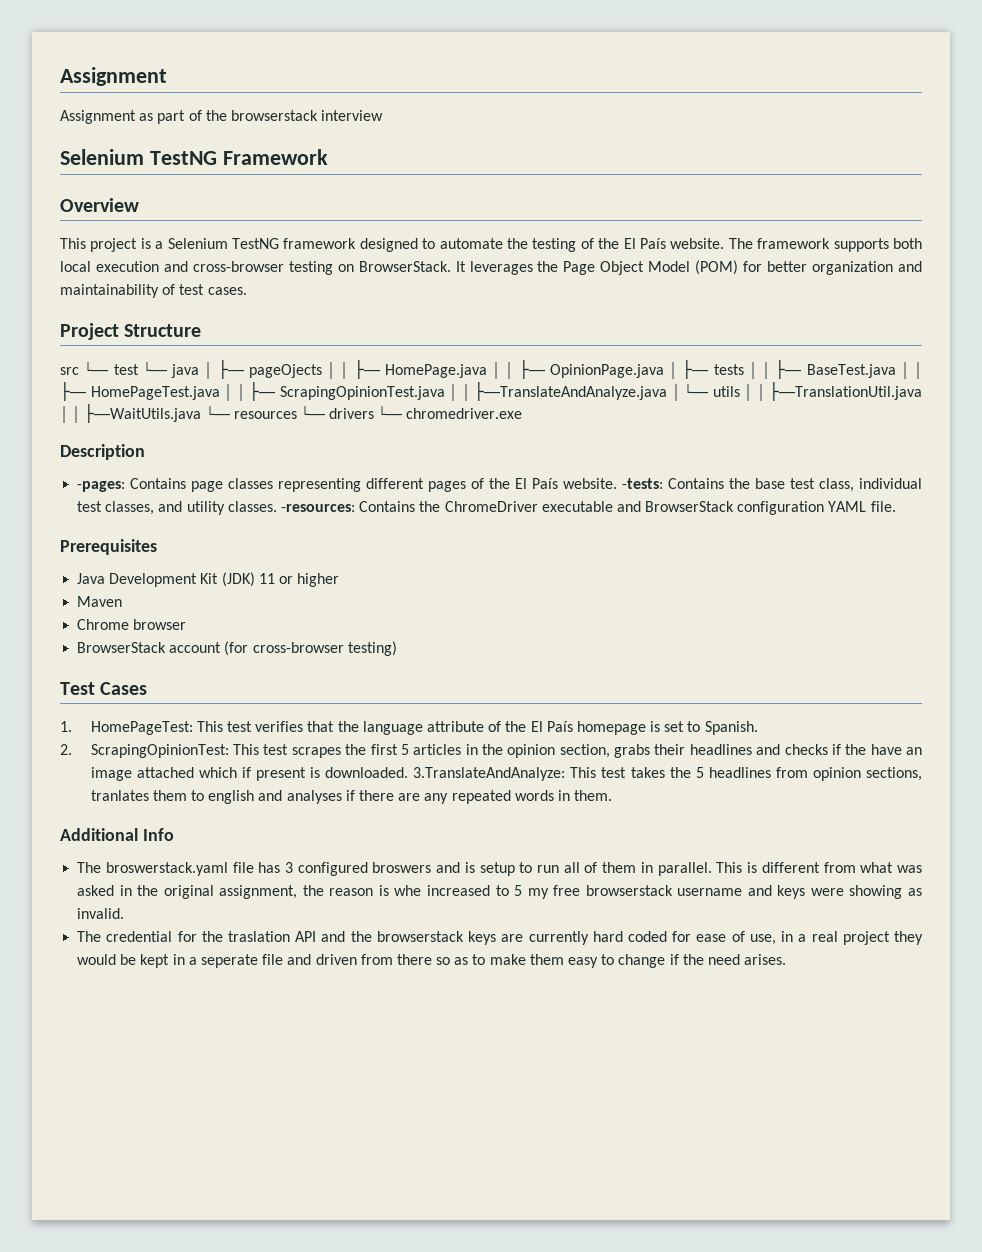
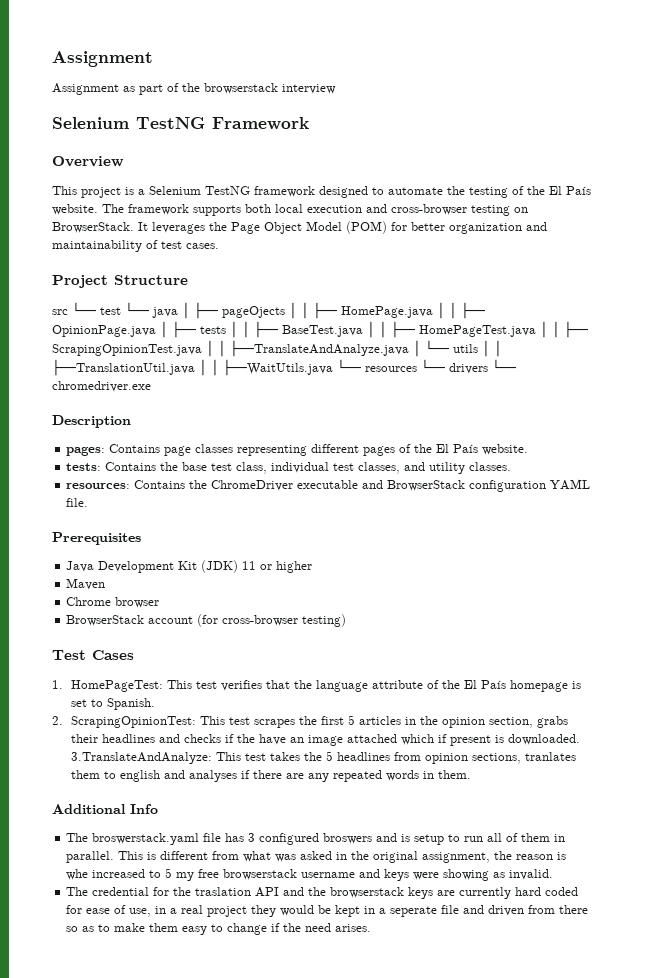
[77,481,126,492] -pages: -> [66,446,106,456] pages:
[622,478,664,489] -tests: -> [66,463,102,471] // tests:
[280,504,355,512] -resources: -> [66,483,131,489] // resources:

